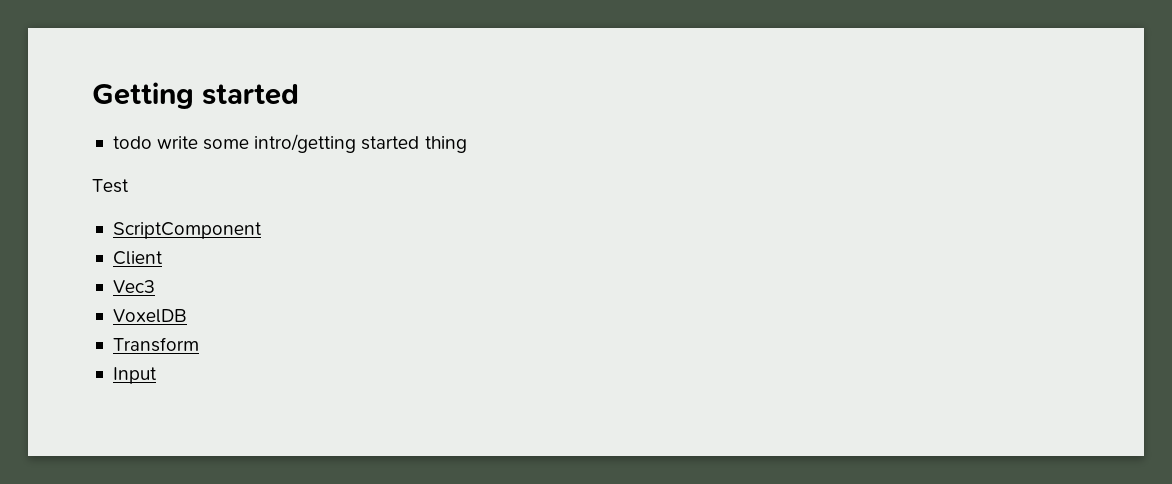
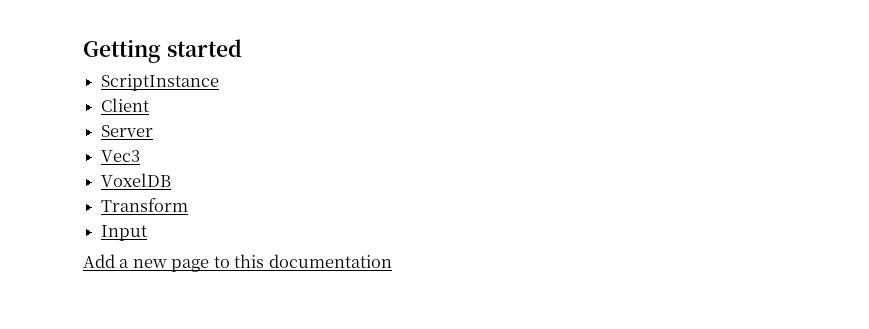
[112,134,467,153] [92,179,129,193] [112,222,262,239] todo write some intro/getting started thing // Test // ScriptComponent -> [101,74,220,91] ScriptInstance
(163, 258) none -> [101,125,154,137] // Server
(157, 375) none -> [83,254,392,272] // Add a new page to this documentation

